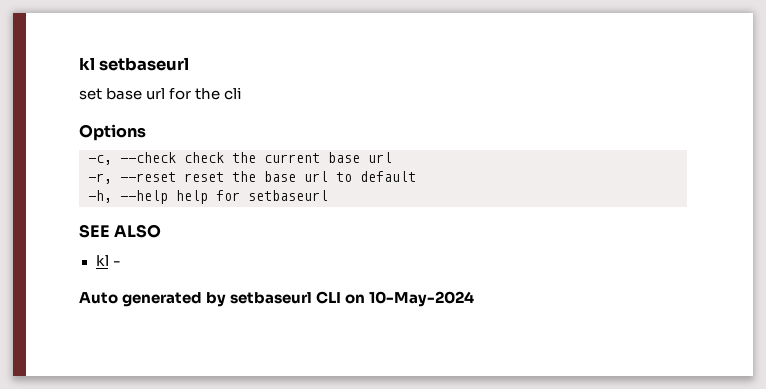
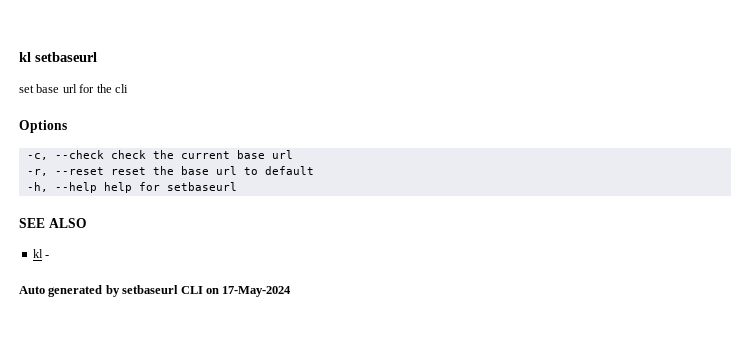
[369,291,475,307] 10-May-2024 -> [222,286,292,297] 17-May-2024

